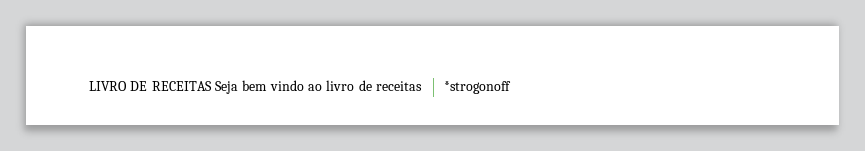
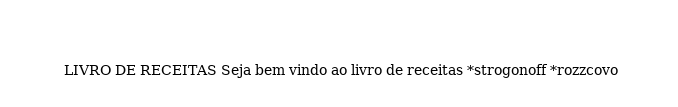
(511, 87) none -> [550,65,618,75] *rozzcovo

